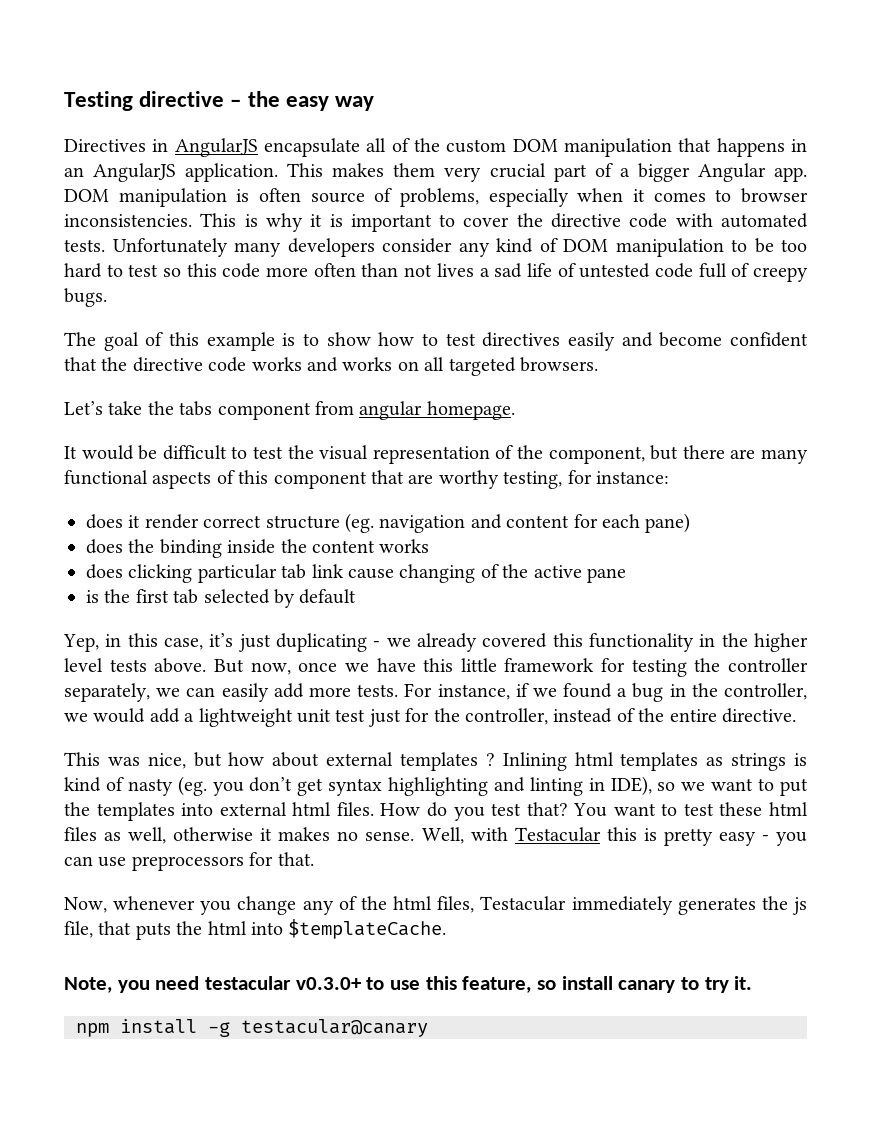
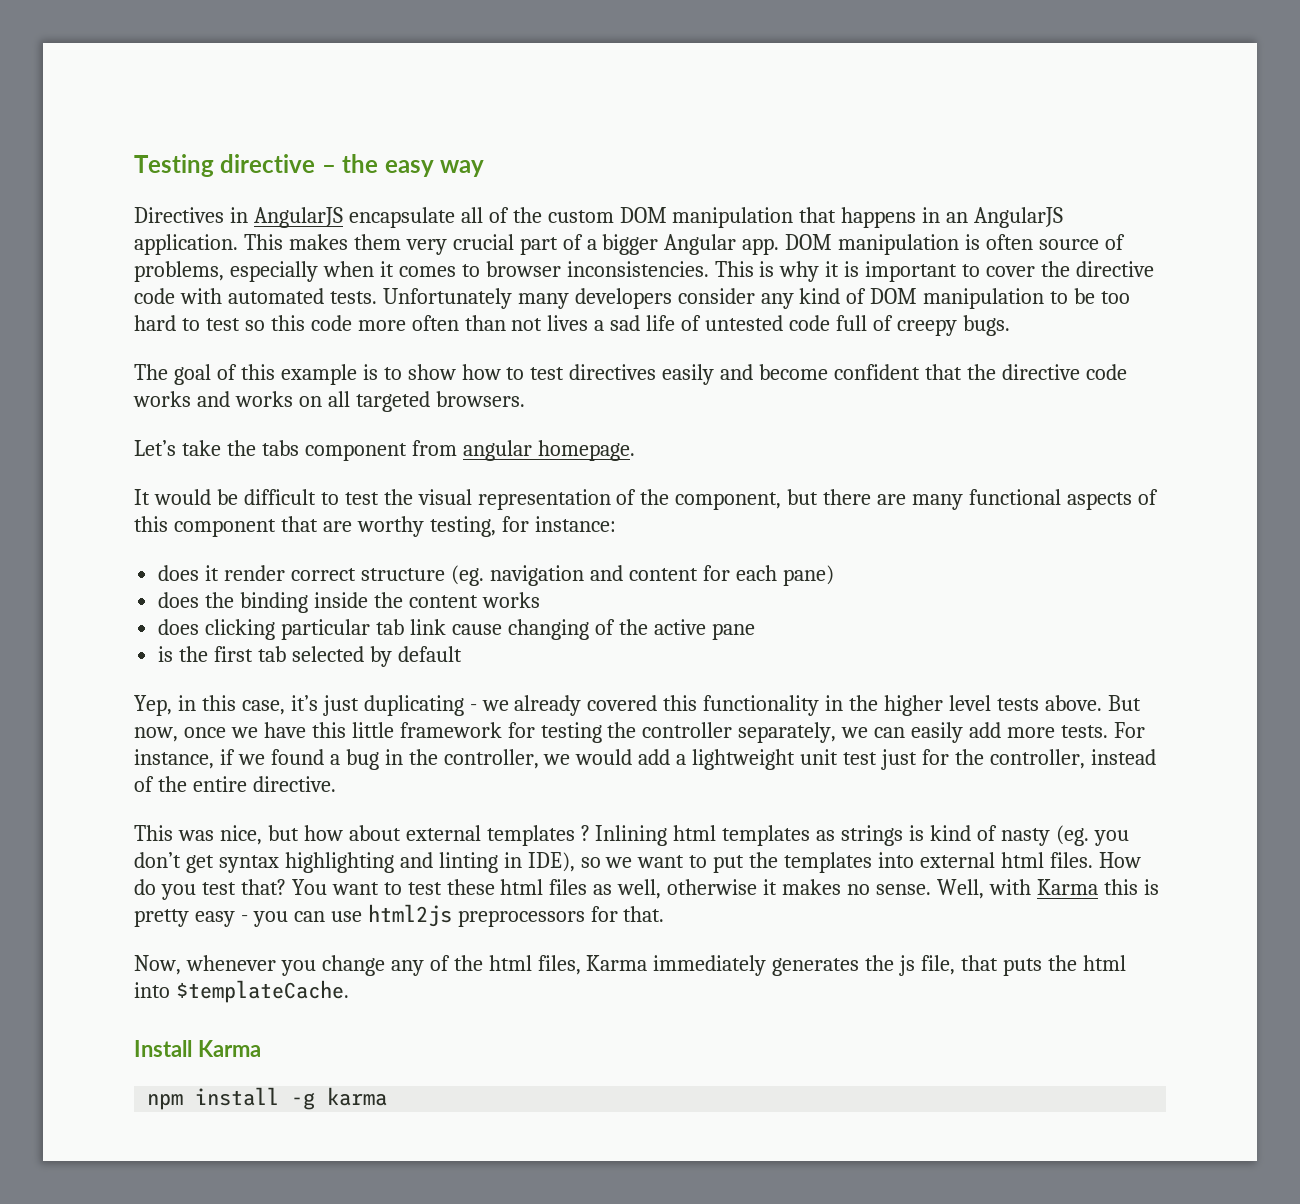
[514,827,601,842] Testacular -> [1036,879,1098,895] Karma
(127, 862) none -> [367,904,452,927] html2js
[480,896,567,911] Testacular -> [586,955,648,971] Karma
[64,976,753,993] Note, you need testacular v0.3.0+ to use this feature, so install canary to try it. -> [134,1040,261,1057] Install Karma
[241,1019,428,1037] testacular@canary -> [327,1087,388,1106] karma

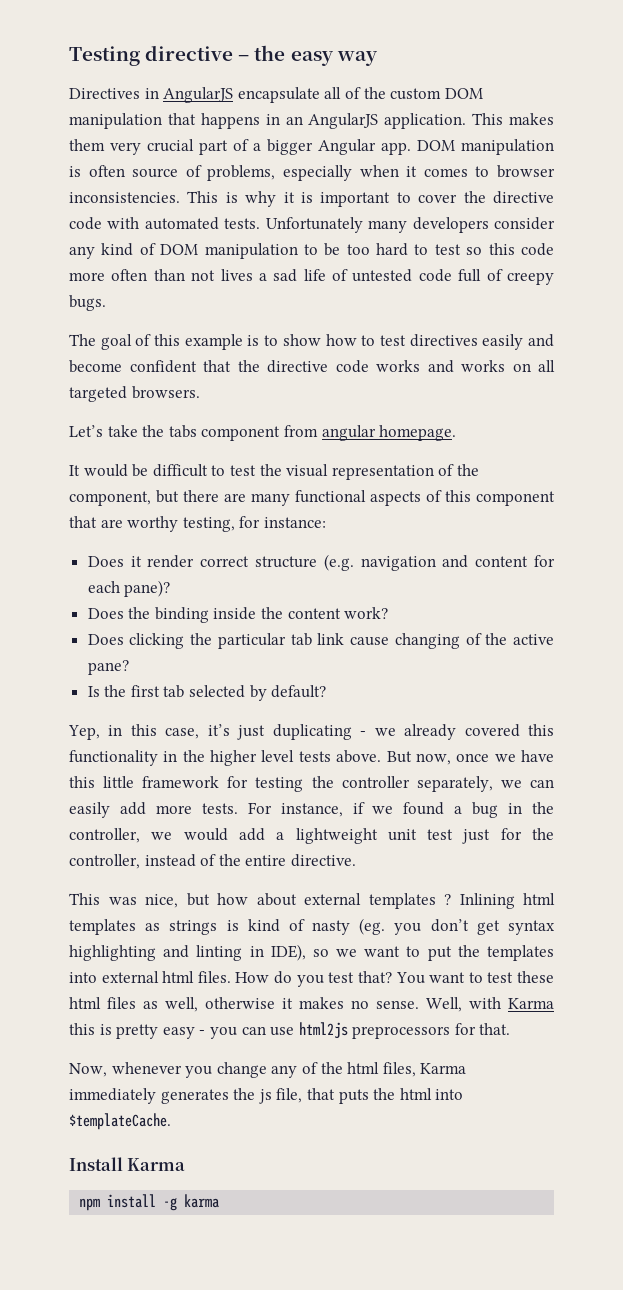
[158,565,200,581] does -> [87,556,124,567] Does
[450,565,484,586] (eg. -> [323,554,354,571] (e.g.
[782,565,834,586] [158,592,200,608] pane) // does -> [124,580,171,597] [87,608,124,619] pane)? // Does
[481,592,540,608] [158,619,276,640] works // does clicking -> [344,607,389,619] [87,633,213,649] work? // Does clicking the
[711,623,755,640] [158,646,174,662] pane // is -> [87,660,129,675] [87,686,100,697] pane? // Is
[397,646,462,662] default -> [271,685,327,698] default?

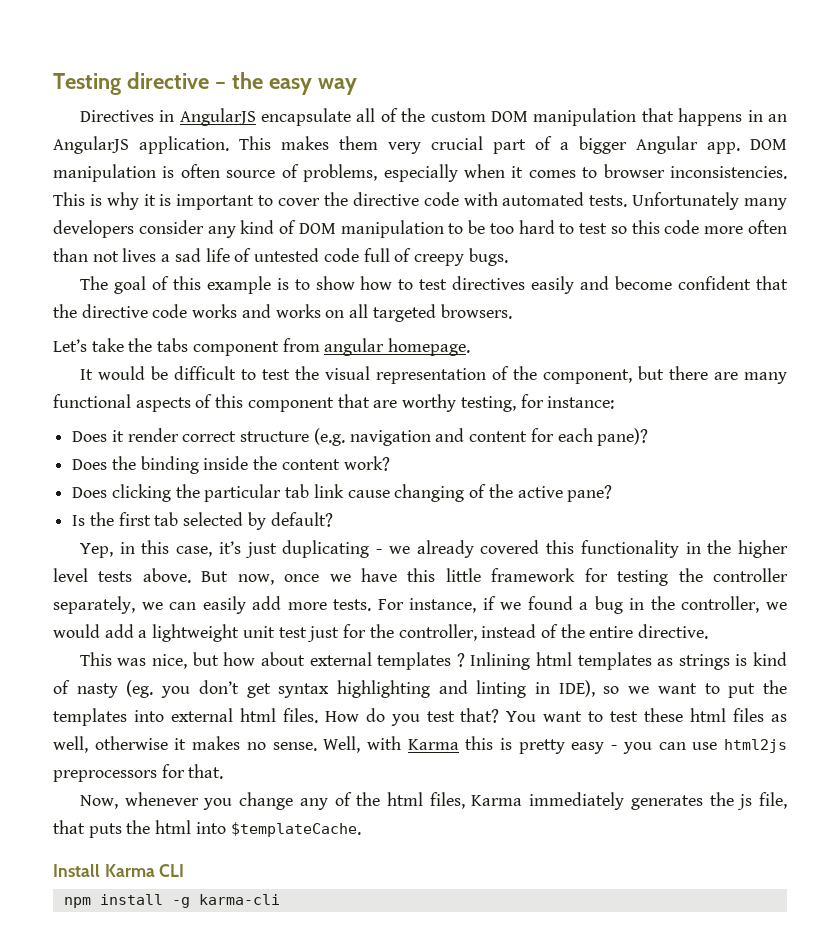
(186, 1164) none -> [159,864,185,877] CLI
[184,1194,220,1208] karma -> [198,894,280,905] karma-cli

